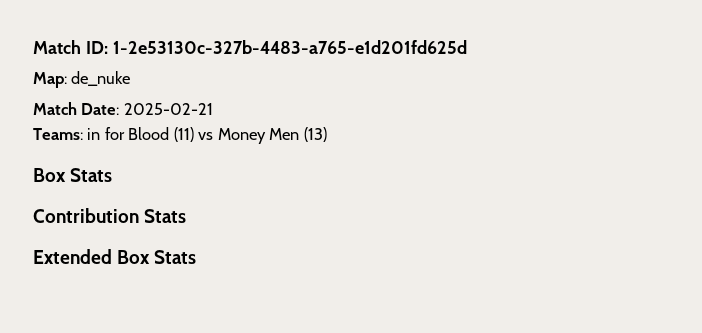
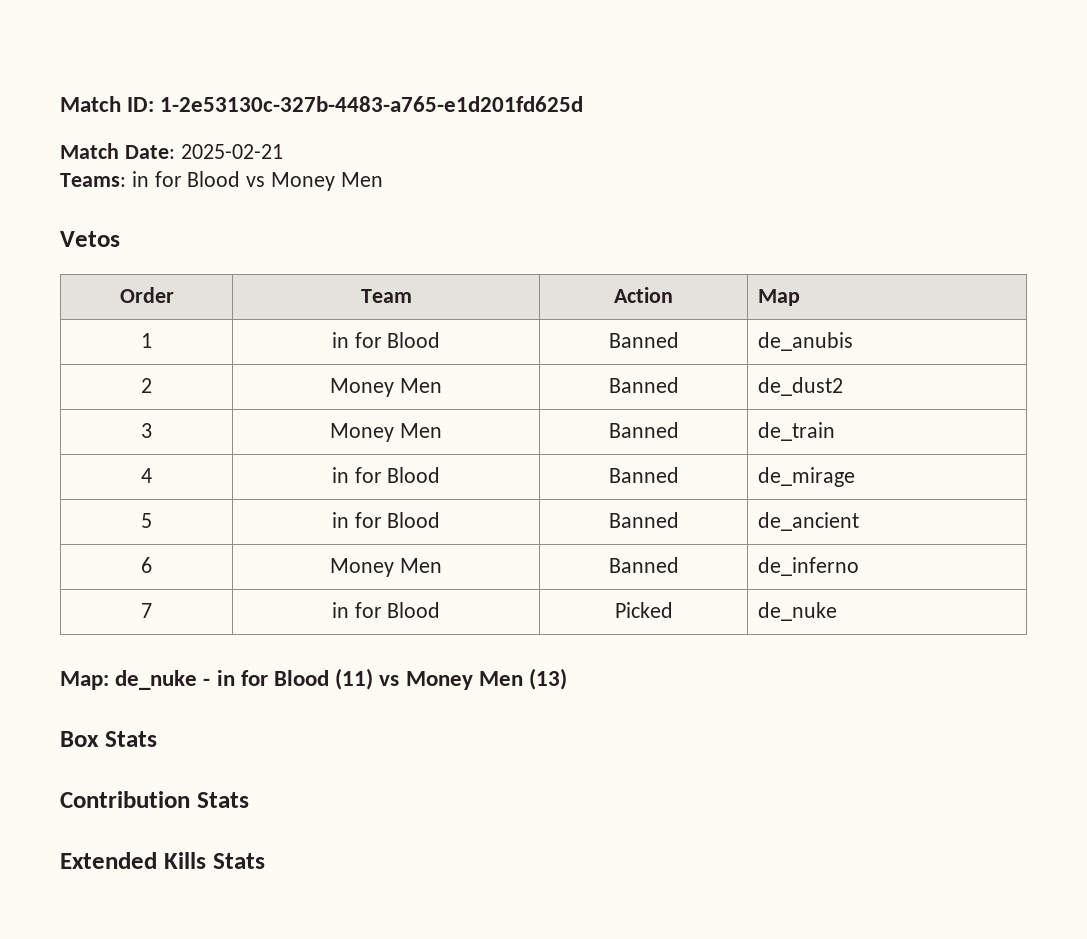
[33,71,131,88] // Map: de_nuke -> (584, 104) none
(170, 133) none -> [246,172,383,191] [60,231,120,247] [119,287,174,303] [360,289,412,303] [614,287,673,303] [757,289,800,306] [141,333,152,348] [331,332,441,348] [608,332,679,348] [757,332,853,351] [141,378,152,393] [330,378,442,397] [608,377,679,393] [757,377,843,396] [141,423,152,438] [330,423,442,442] [608,422,679,438] [757,422,835,441] [141,468,152,483] [331,467,441,483] [608,467,679,483] [757,467,855,487] [141,513,152,528] [331,512,441,528] [608,512,679,528] [757,512,859,531] [141,557,152,573] [330,558,442,577] [608,557,679,573] [757,557,859,576] [141,603,152,618] [331,602,441,618] [614,602,673,618] [757,602,837,621] [60,670,330,690] vs Money Men // Vetos // Order | Team | Action | Map // 1 | in for Blood | Banned | de_anubis // 2 | Money Men | Banned | de_dust2 // 3 | Money Men | Banned | de_train // 4 | in for Blood | Banned | de_mirage // 5 | in for Blood | Banned | de_ancient // 6 | Money Men | Banned | de_inferno // 7 | in for Blood | Picked | de_nuke // Map: de_nuke - in for Blood
[117,250,151,264] Box -> [163,852,206,869] Kills

